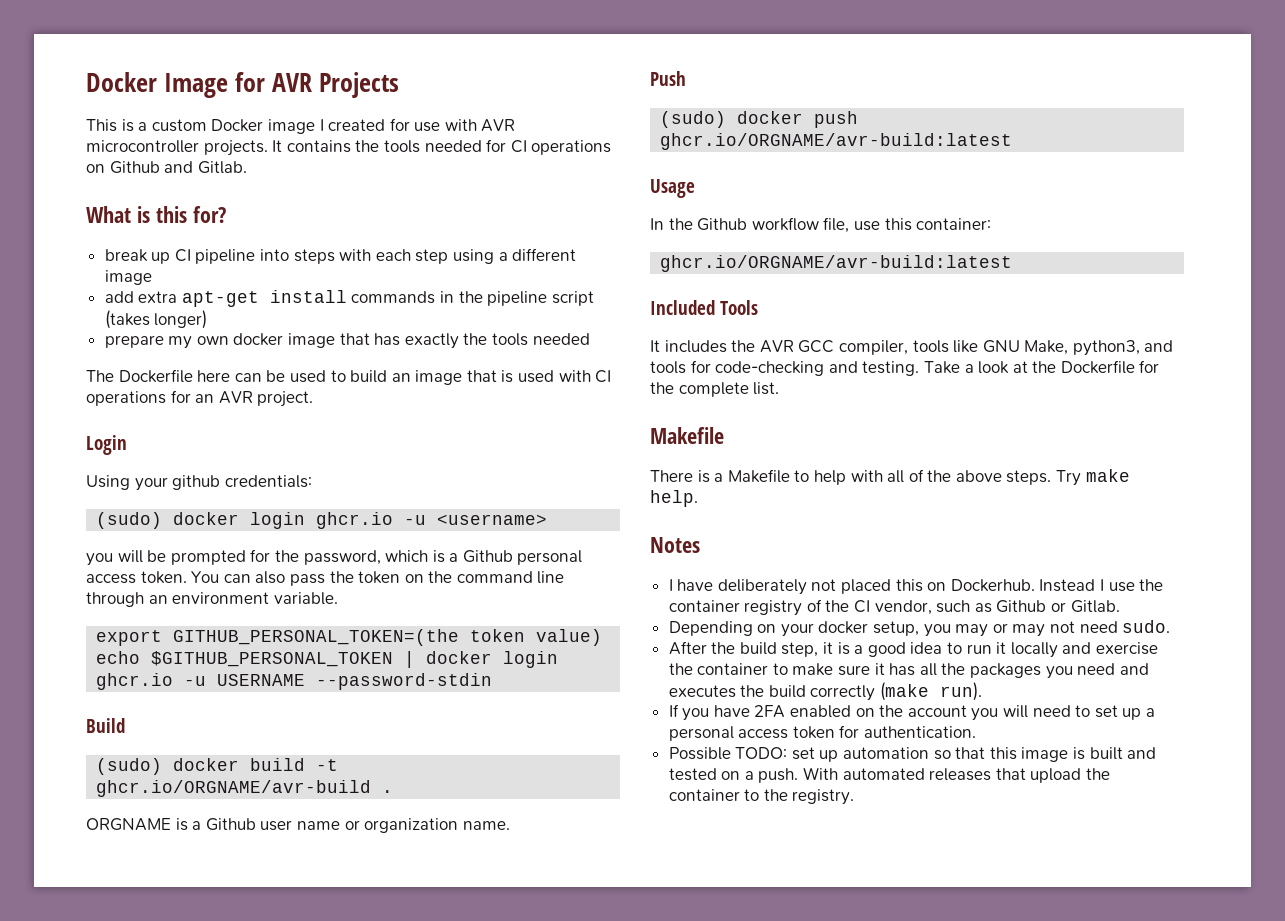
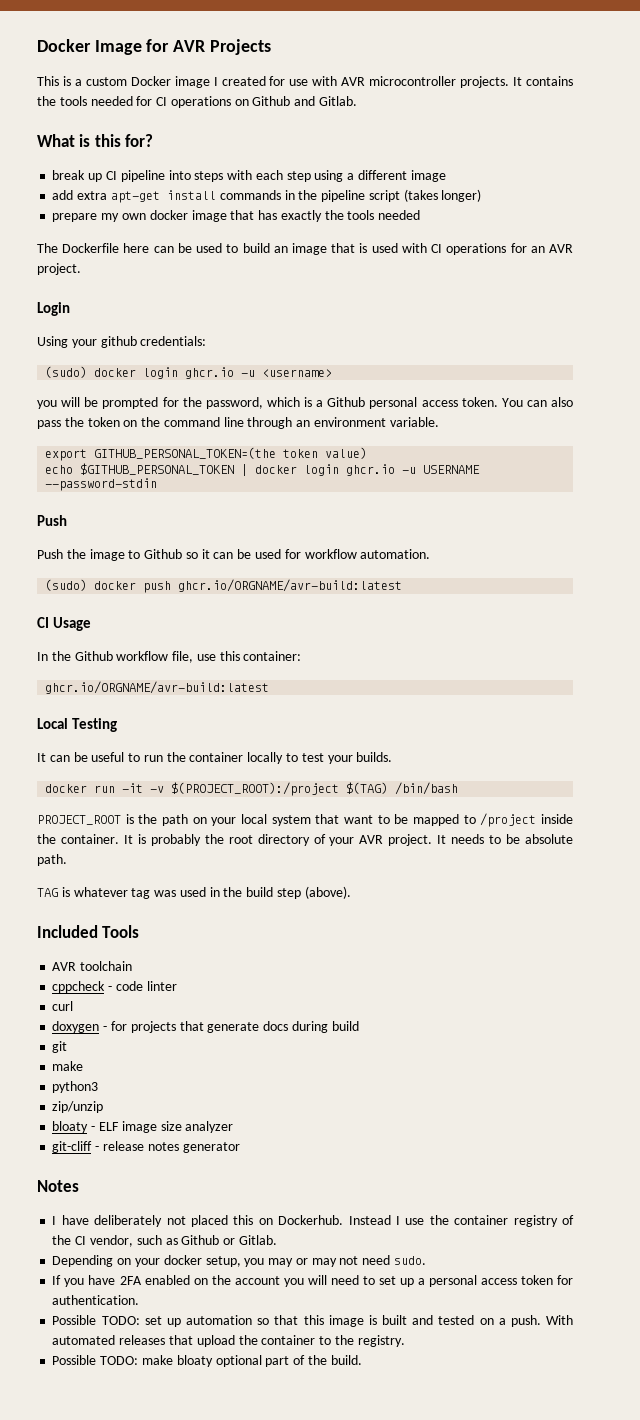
[86,718,125,733] [96,758,339,775] [96,780,394,797] [86,818,510,833] [650,71,686,86] Build // (sudo) docker build -t ghcr.io/ORGNAME/avr-build . // ORGNAME is a Github user name or organization name. // Push -> [37,515,67,526] [37,549,431,561] Push // Push the image to Github so it can be used for workflow automation.
(1013, 141) none -> [37,617,49,628] CI
[650,300,759,315] [650,340,1174,356] [650,360,1160,376] [650,382,780,397] [650,427,724,444] [650,469,1130,486] [650,490,698,507] Included Tools // It includes the AVR GCC compiler, tools like GNU Make, python3, and tools for code-checking and testing. Take a look at the Dockerfile for the complete list. // Makefile // There is a Makefile to help with all of the above steps. Try make help. -> [37,718,118,732] [37,752,393,764] [45,782,459,796] [37,813,574,827] [37,834,573,846] [37,854,67,866] [37,886,351,899] [37,925,140,938] [52,961,133,971] [52,981,177,993] [52,1001,74,1011] [52,1021,359,1033] [52,1041,68,1053] [52,1061,84,1071] [52,1081,99,1093] [52,1101,104,1113] [52,1121,234,1133] [52,1141,240,1153] Local Testing // It can be useful to run the container locally to test your builds. // docker run -it -v $(PROJECT_ROOT):/project $(TAG) /bin/bash // PROJECT_ROOT is the path on your local system that want to be mapped to /project inside the container. It is probably the root directory of your AVR project. It needs to be absolute path. // TAG is whatever tag was used in the build step (above). // Included Tools // AVR toolchain // cppcheck - code linter // curl // doxygen - for projects that generate docs during build // git // make // python3 // zip/unzip // bloaty - ELF image size analyzer // git-cliff - release notes generator
[668,641,1158,658] [668,663,1149,679] [668,682,983,701] // After the build step, it is a good idea to run it locally and exercise the container to make sure it has all the packages you need and executes the build correctly (make run). -> (426, 1260) none
(855, 797) none -> [52,1355,362,1367] // Possible TODO: make bloaty optional part of the build.

